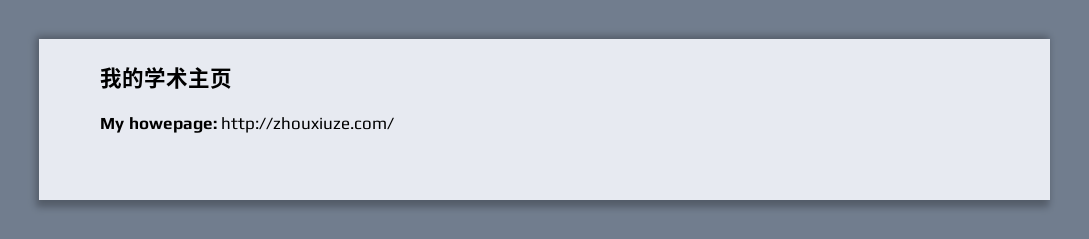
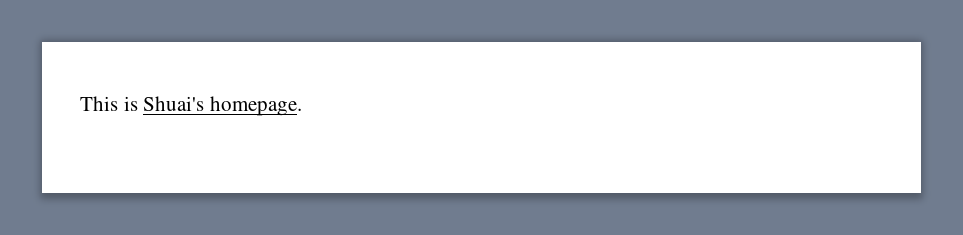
[100,67,232,89] [100,117,395,133] 我的学术主页 // My howepage: http://zhouxiuze.com/ -> [80,96,303,116] This is Shuai's homepage.

